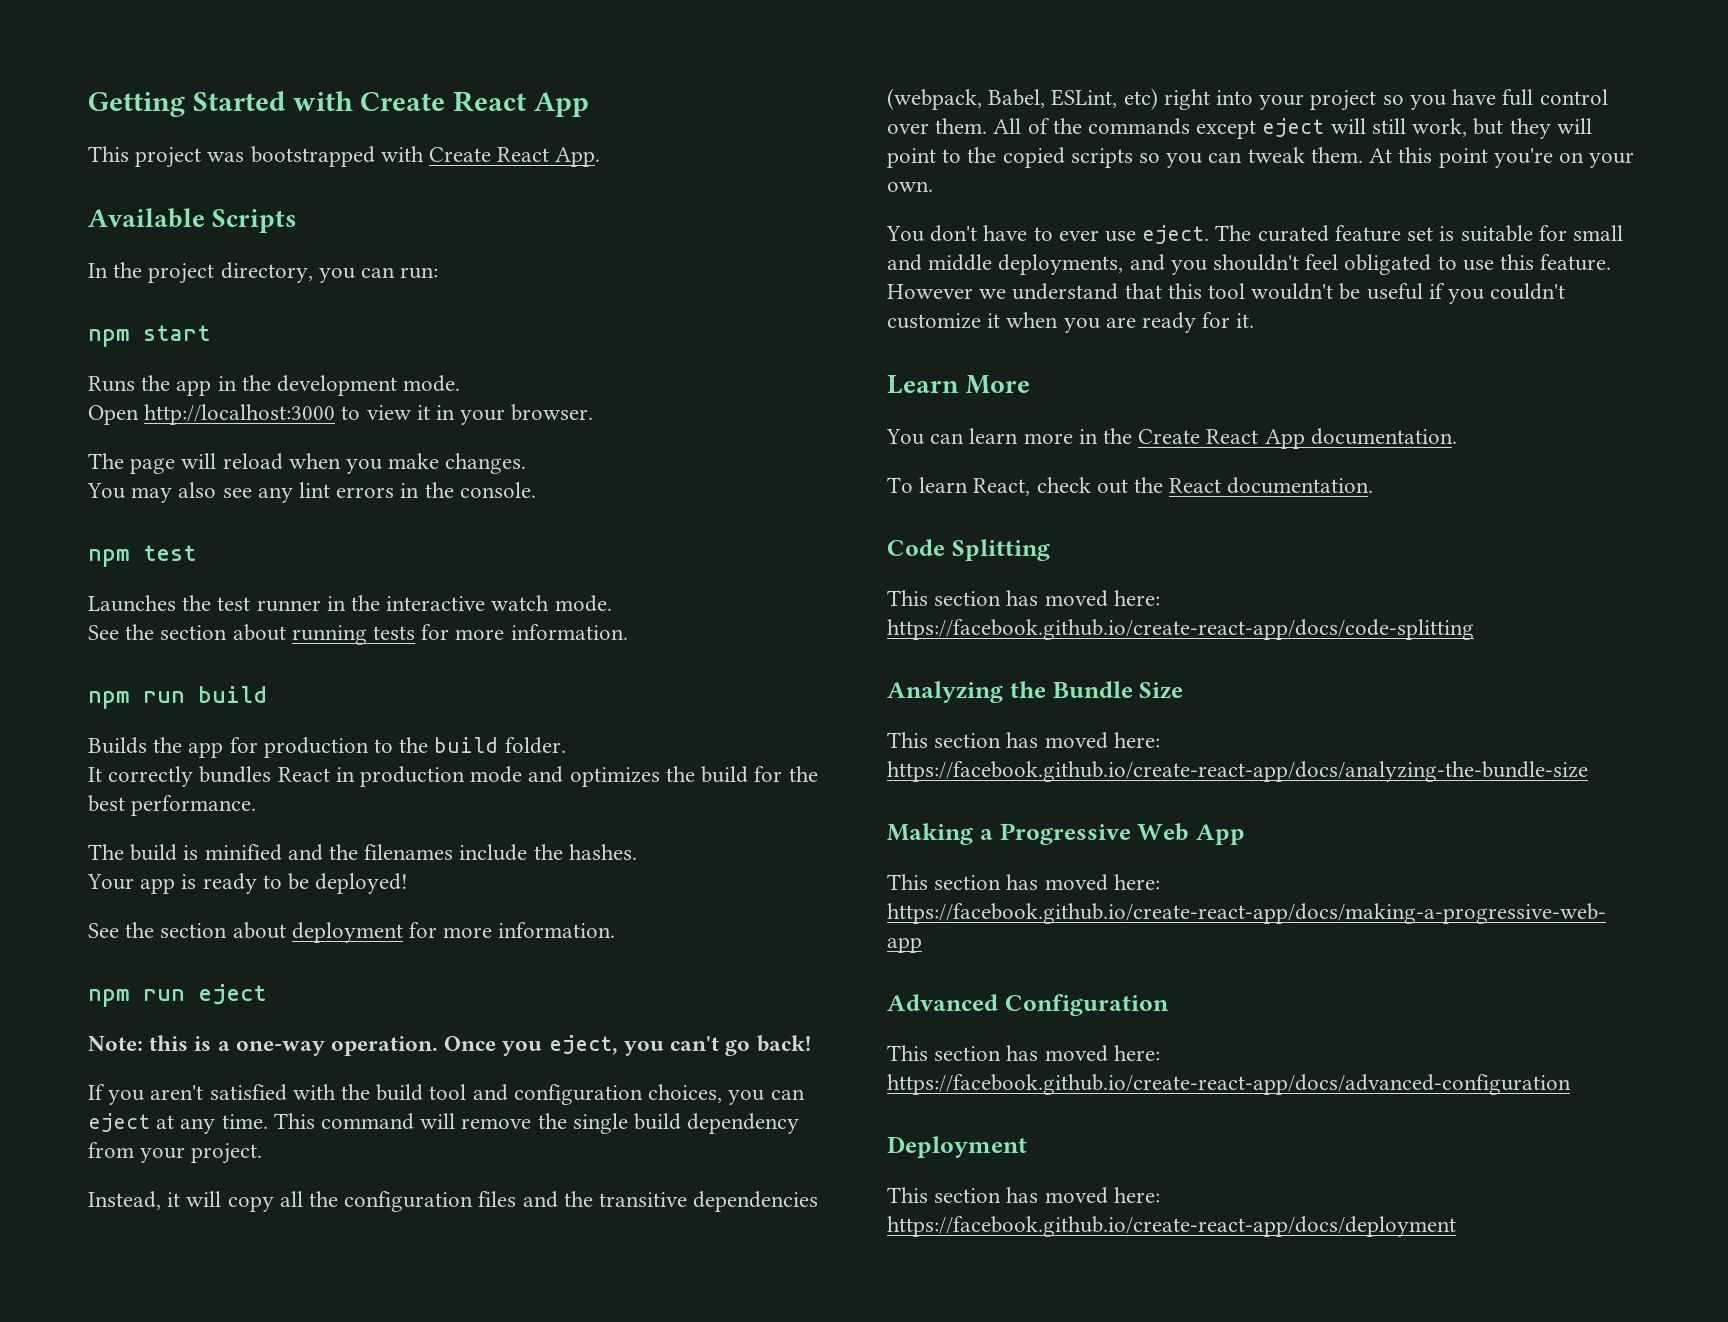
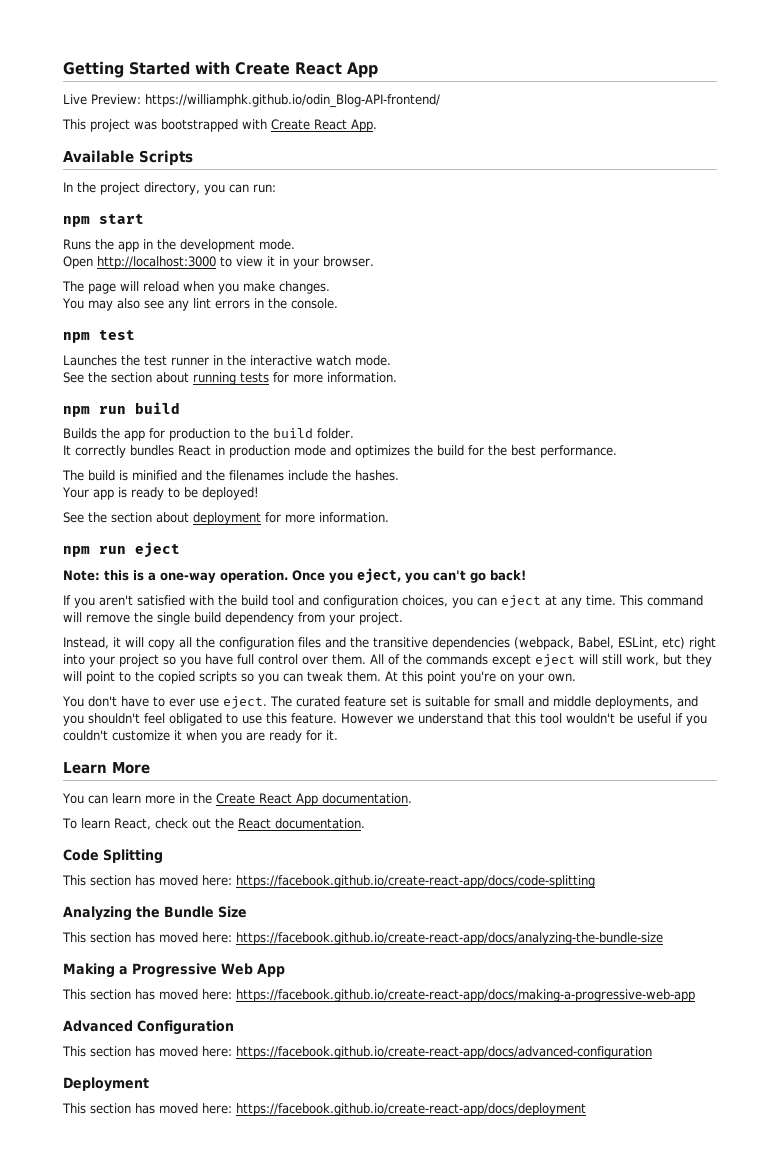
(590, 104) none -> [63,94,440,108] // Live Preview: https://williamphk.github.io/odin_Blog-API-frontend/

